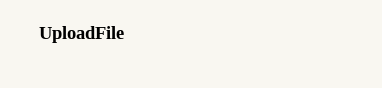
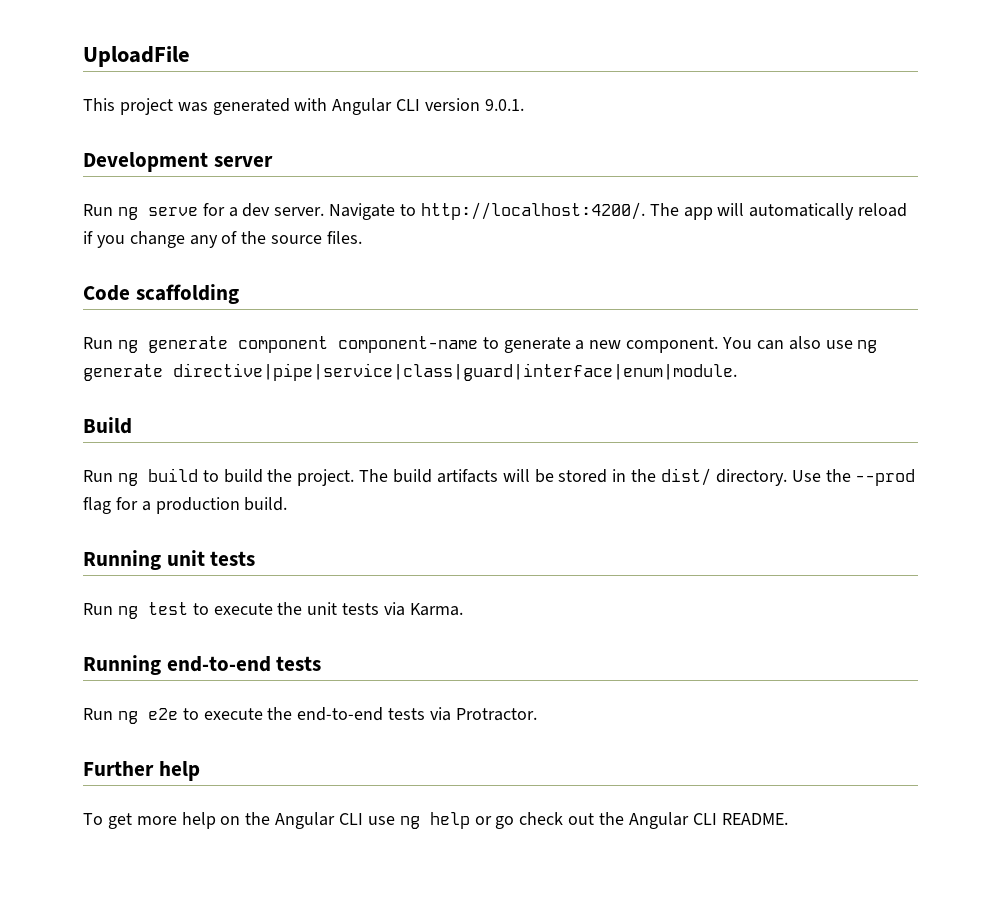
(124, 34) none -> [83,98,524,115] [83,152,273,172] [83,202,908,220] [83,231,363,248] [83,284,239,304] [83,336,878,353] [83,363,737,381] [83,417,132,434] [83,468,916,486] [83,497,288,514] [83,550,256,570] [83,602,463,619] [83,655,322,675] [83,707,537,724] [83,761,200,781] [83,812,788,829] // This project was generated with Angular CLI version 9.0.1. // Development server // Run ng serve for a dev server. Navigate to http://localhost:4200/. The app will automatically reload if you change any of the source files. // Code scaffolding // Run ng generate component component-name to generate a new component. You can also use ng generate directive|pipe|service|class|guard|interface|enum|module. // Build // Run ng build to build the project. The build artifacts will be stored in the dist/ directory. Use the --prod flag for a production build. // Running unit tests // Run ng test to execute the unit tests via Karma. // Running end-to-end tests // Run ng e2e to execute the end-to-end tests via Protractor. // Further help // To get more help on the Angular CLI use ng help or go check out the Angular CLI README.

